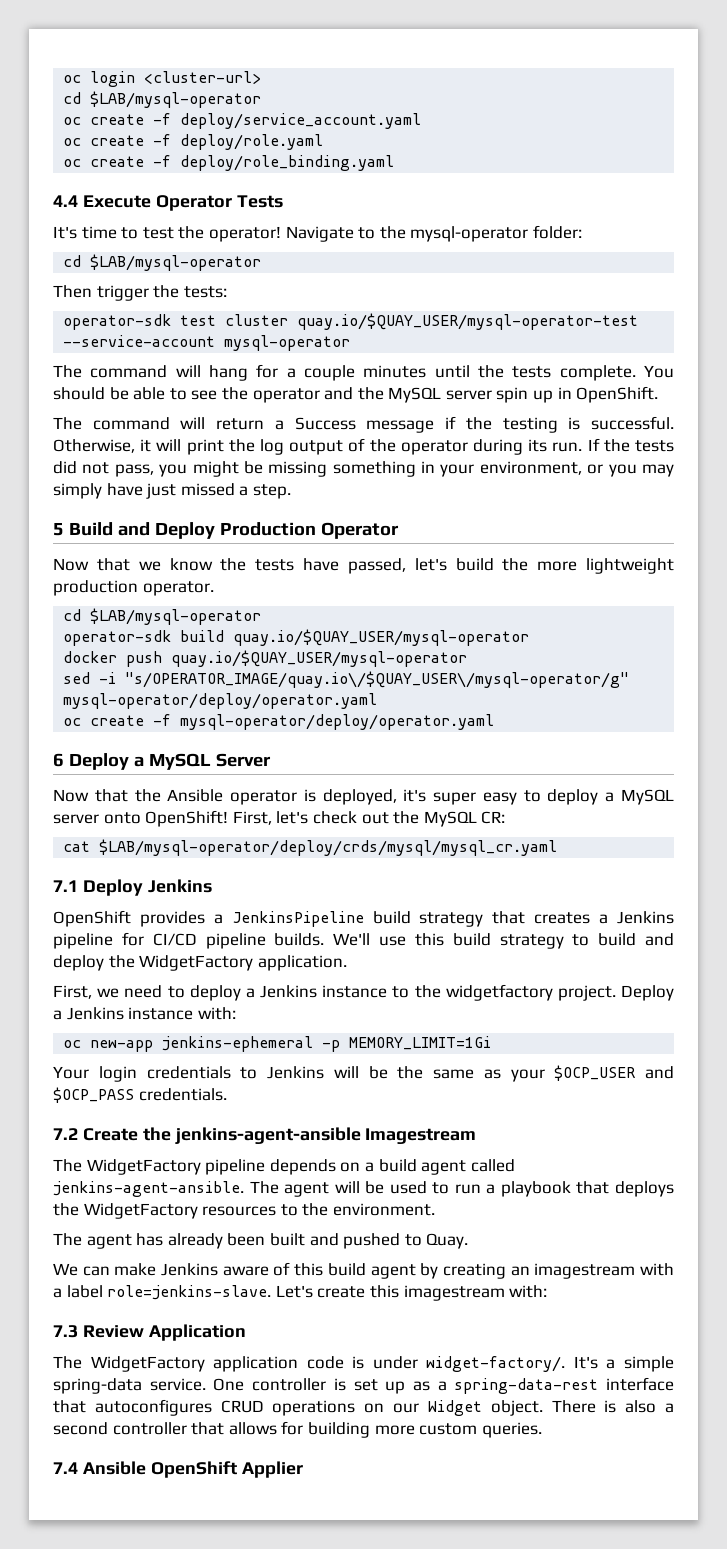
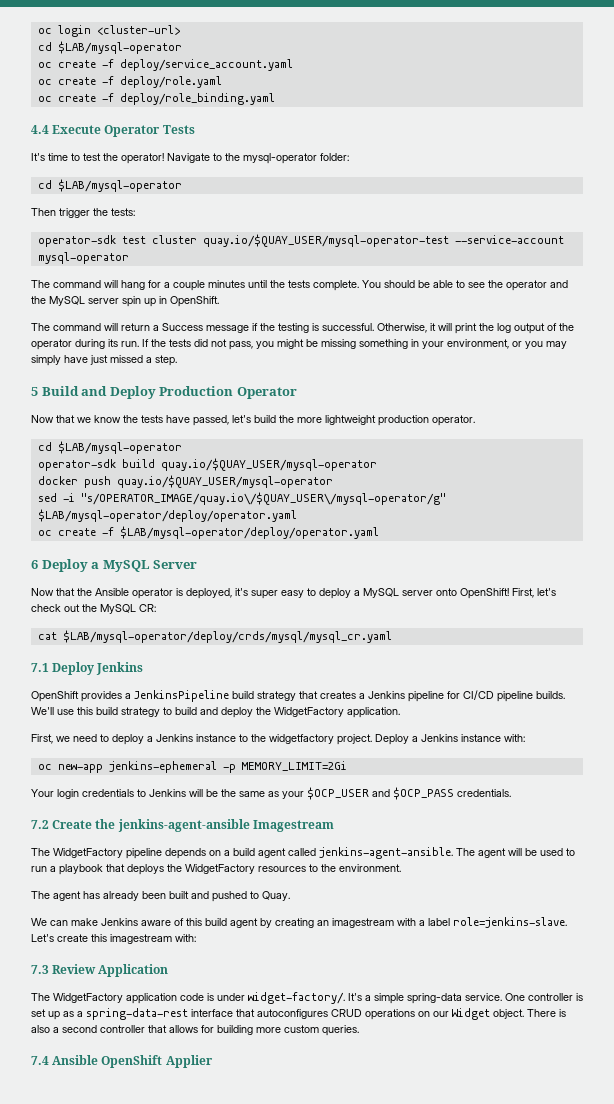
[63,693,378,709] [63,714,495,730] mysql-operator/deploy/operator.yaml // oc create -f mysql-operator/deploy/operator.yaml -> [37,509,297,522] [37,526,379,539] $LAB/mysql-operator/deploy/operator.yaml // oc create -f $LAB/mysql-operator/deploy/operator.yaml
[349,1036,492,1050] MEMORY_LIMIT=1Gi -> [241,761,347,771] MEMORY_LIMIT=2Gi

